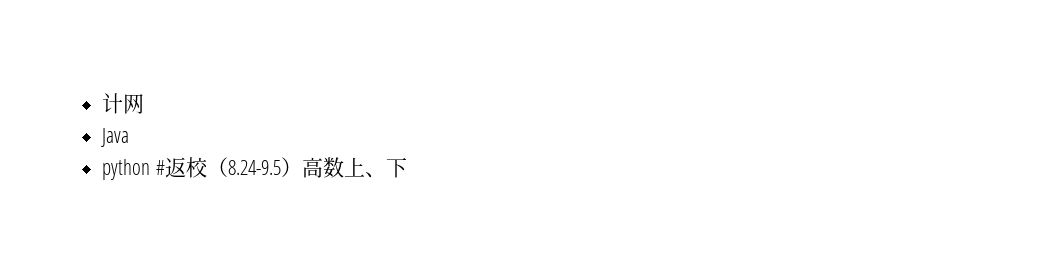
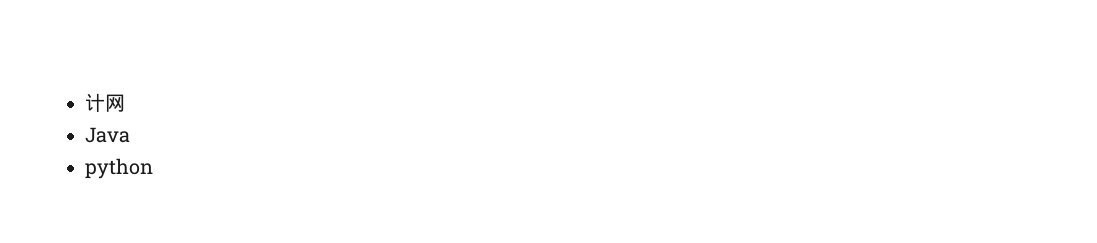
[155,157,407,178] #返校（8.24-9.5）高数上、下 -> (153, 168) none

